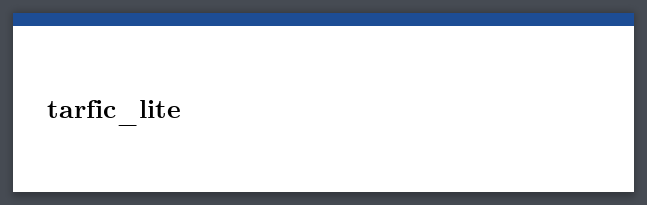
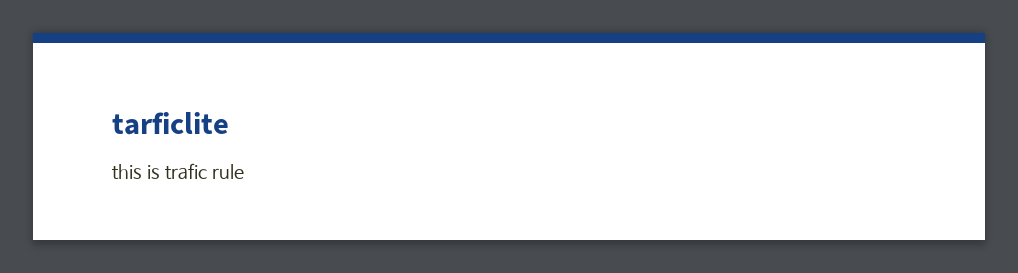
[47,100,181,126] tarfic_lite -> [112,112,229,135] [112,163,244,180] tarficlite // this is trafic rule

